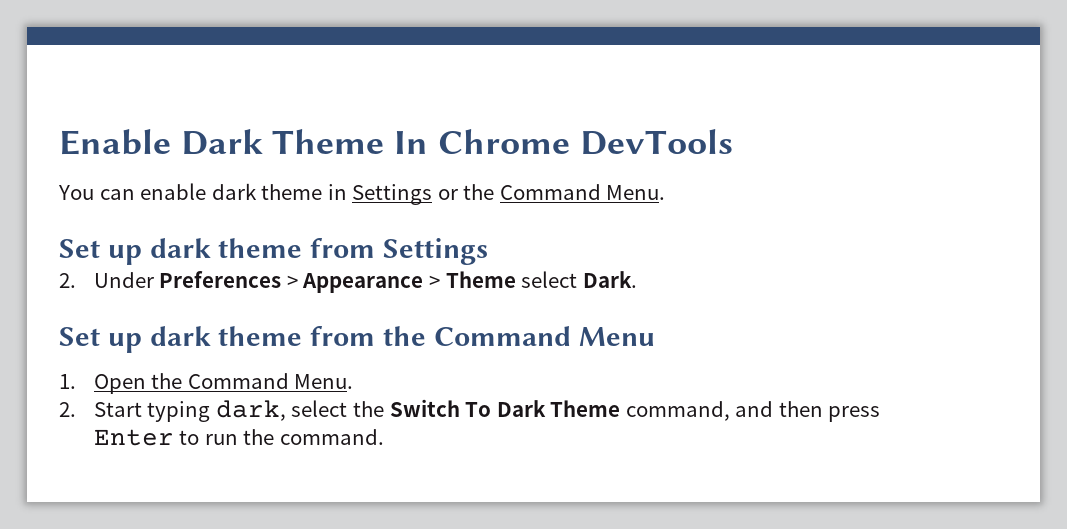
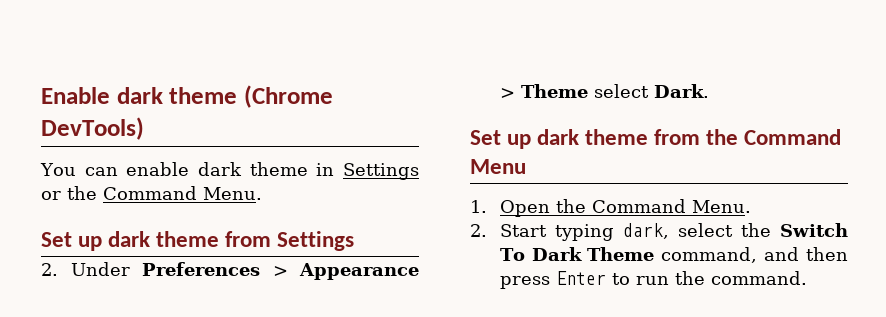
[180,129,733,155] Dark Theme In Chrome DevTools -> [116,85,333,108] [41,117,144,140] dark theme (Chrome DevTools)

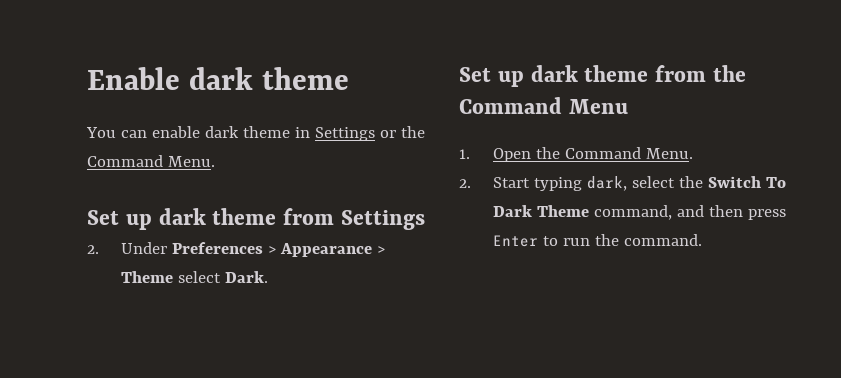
[243,85,333,108] [41,117,144,140] (Chrome DevTools) -> (350, 78) none

